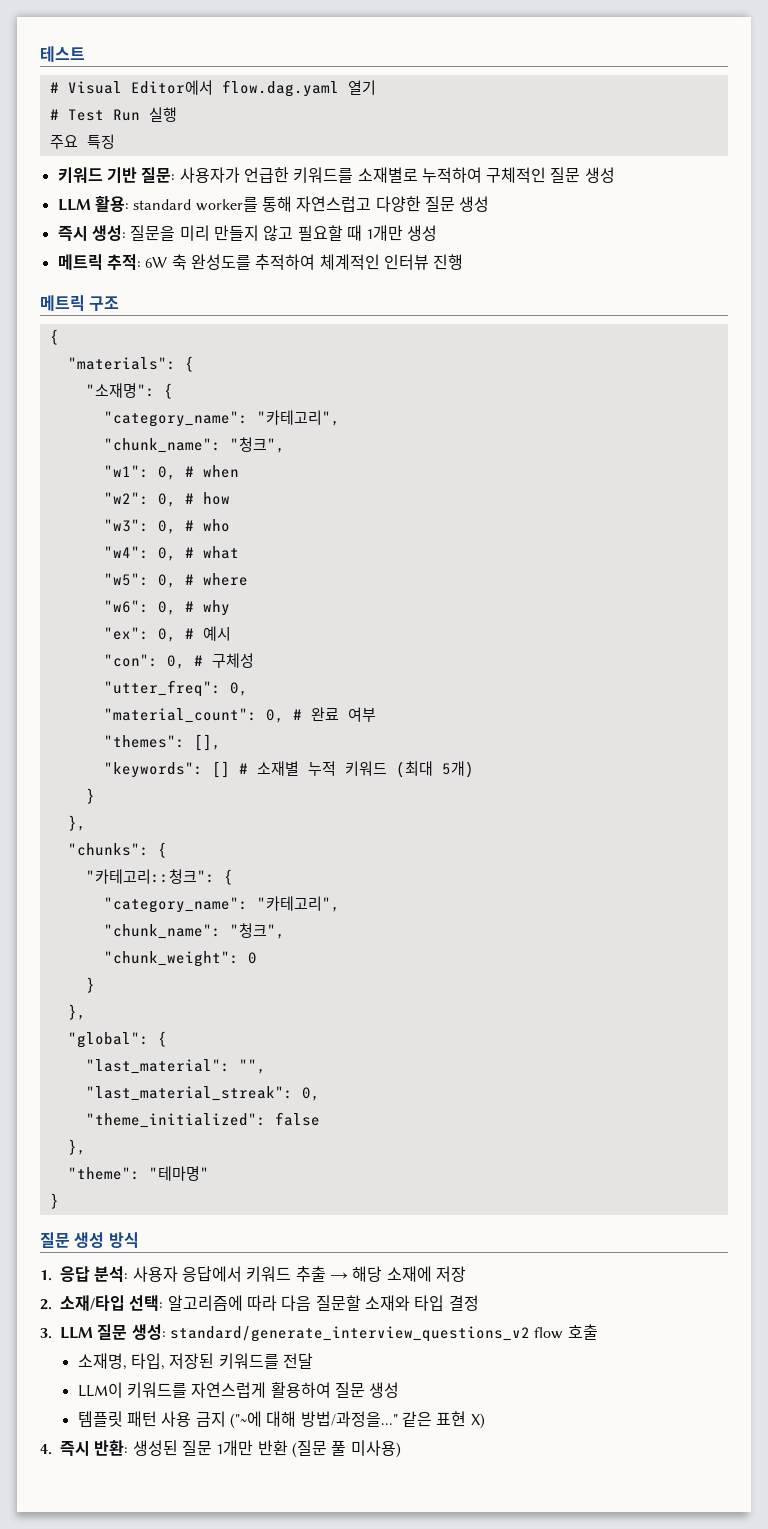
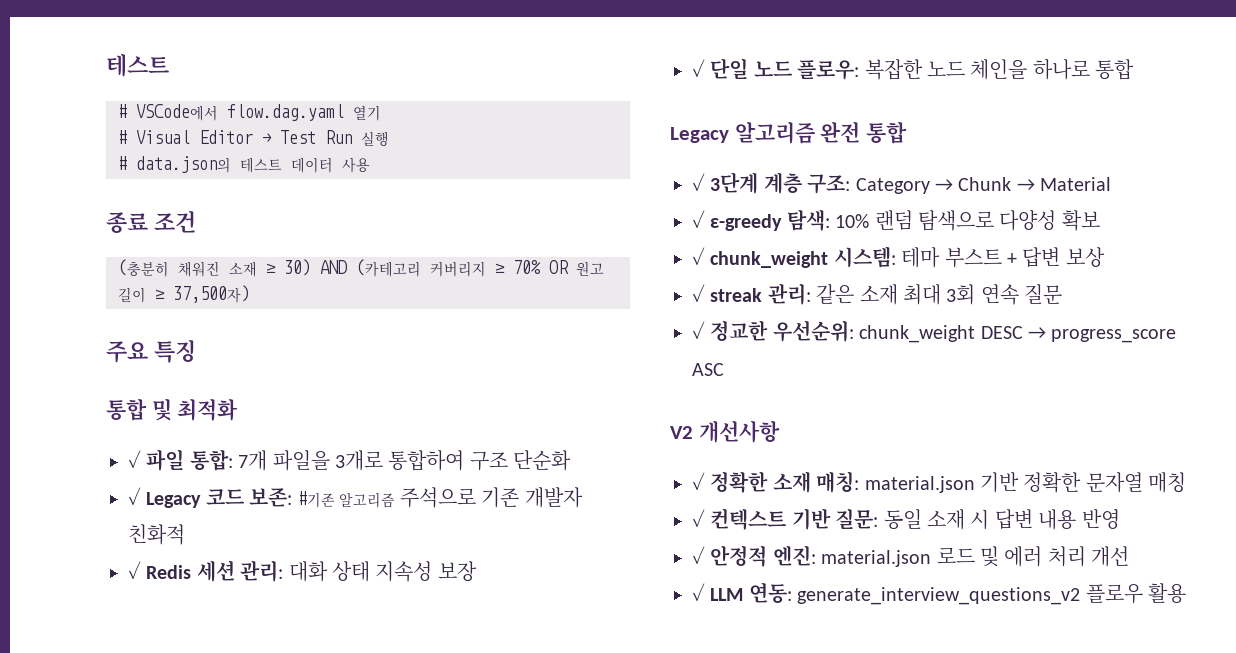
[67,80,213,95] Visual Editor에서 -> [136,104,218,121] VSCode에서
(59, 114) none -> [136,130,272,144] Visual Editor →
[49,134,115,149] [57,167,615,183] [57,196,490,212] [57,225,438,241] [57,254,464,271] [40,295,120,311] [49,329,59,345] [67,356,194,372] [85,383,173,399] [103,410,340,427] [103,437,285,453] [103,465,239,480] [103,492,230,507] [103,519,230,534] [103,546,239,561] [103,573,248,588] [103,600,230,616] [103,626,231,642] [103,653,254,669] [103,680,248,697] [103,707,376,723] [103,734,221,751] [103,761,474,778] [85,788,95,804] [67,815,86,831] [67,842,167,858] [85,869,233,885] [103,896,340,913] [103,923,285,939] [103,951,257,967] [85,977,95,993] [67,1004,86,1020] [67,1031,167,1048] [85,1059,266,1074] [85,1086,320,1101] [85,1112,320,1128] [67,1139,86,1155] [67,1166,209,1181] [49,1193,59,1209] [40,1232,139,1248] [40,1266,466,1282] [40,1295,479,1311] [40,1324,598,1342] [77,1353,313,1370] [77,1382,400,1398] [77,1411,485,1429] [40,1440,401,1458] 주요 특징 // 키워드 기반 질문: 사용자가 언급한 키워드를 소재별로 누적하여 구체적인 질문 생성 // LLM 활용: standard worker를 통해 자연스럽고 다양한 질문 생성 // 즉시 생성: 질문을 미리 만들지 않고 필요할 때 1개만 생성 // 메트릭 추적: 6W 축 완성도를 추적하여 체계적인 인터뷰 진행 // 메트릭 구조 // { // "materials": { // "소재명": { // "category_name": "카테고리", // "chunk_name": "청크", // "w1": 0, # when // "w2": 0, # how // "w3": 0, # who // "w4": 0, # what // "w5": 0, # where // "w6": 0, # why // "ex": 0, # 예시 // "con": 0, # 구체성 // "utter_freq": 0, // "material_count": 0, # 완료 여부 // "themes": [], // "keywords": [] # 소재별 누적 키워드 (최대 5개) // } // }, // "chunks": { // "카테고리::청크": { // "category_name": "카테고리", // "chunk_name": "청크", // "chunk_weight": 0 // } // }, // "global": { // "last_material": "", // "last_material_streak": 0, // "theme_initialized": false // }, // "theme": "테마명" // } // 질문 생성 방식 // 1. 응답 분석: 사용자 응답에서 키워드 추출 → 해당 소재에 저장 // 2. 소재/타입 선택: 알고리즘에 따라 다음 질문할 소재와 타입 결정 // 3. LLM 질문 생성: standard/generate_interview_questions_v2 flow 호출 // 소재명, 타입, 저장된 키워드를 전달 // LLM이 키워드를 자연스럽게 활용하여 질문 생성 // 템플릿 패턴 사용 금지 ("~에 대해 방법/과정을..." 같은 표현 X) // 4. 즉시 반환: 생성된 질문 1개만 반환 (질문 풀 미사용) -> [118,156,370,173] [106,210,196,233] [118,259,604,277] [118,285,250,303] [106,340,196,363] [106,398,239,421] [128,449,572,471] [128,487,583,508] [128,524,185,545] [128,560,477,582] [692,58,1135,80] [670,121,908,144] [692,172,1112,194] [692,209,1100,231] [692,246,1105,268] [692,283,1063,305] [692,320,1177,343] [692,363,724,376] [670,420,780,443] [692,471,1187,493] [692,508,1120,530] [692,545,1130,567] [692,582,1186,605] # data.json의 테스트 데이터 사용 // 종료 조건 // (충분히 채워진 소재 ≥ 30) AND (카테고리 커버리지 ≥ 70% OR 원고 길이 ≥ 37,500자) // 주요 특징 // 통합 및 최적화 // ✓ 파일 통합: 7개 파일을 3개로 통합하여 구조 단순화 // ✓ Legacy 코드 보존: #기존 알고리즘 주석으로 기존 개발자 친화적 // ✓ Redis 세션 관리: 대화 상태 지속성 보장 // ✓ 단일 노드 플로우: 복잡한 노드 체인을 하나로 통합 // Legacy 알고리즘 완전 통합 // ✓ 3단계 계층 구조: Category → Chunk → Material // ✓ ε-greedy 탐색: 10% 랜덤 탐색으로 다양성 확보 // ✓ chunk_weight 시스템: 테마 부스트 + 답변 보상 // ✓ streak 관리: 같은 소재 최대 3회 연속 질문 // ✓ 정교한 우선순위: chunk_weight DESC → progress_score ASC // V2 개선사항 // ✓ 정확한 소재 매칭: material.json 기반 정확한 문자열 매칭 // ✓ 컨텍스트 기반 질문: 동일 소재 시 답변 내용 반영 // ✓ 안정적 엔진: material.json 로드 및 에러 처리 개선 // ✓ LLM 연동: generate_interview_questions_v2 플로우 활용

